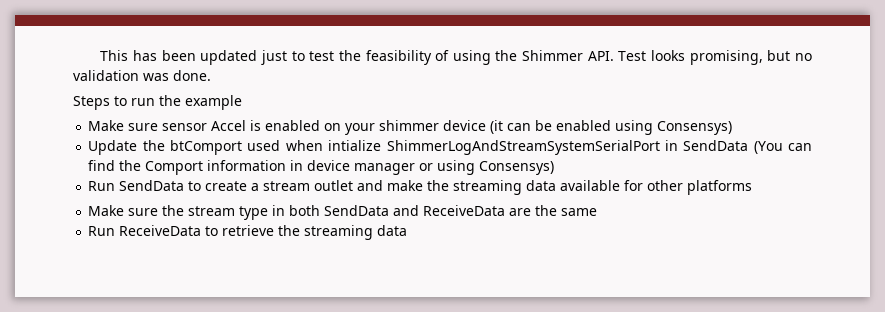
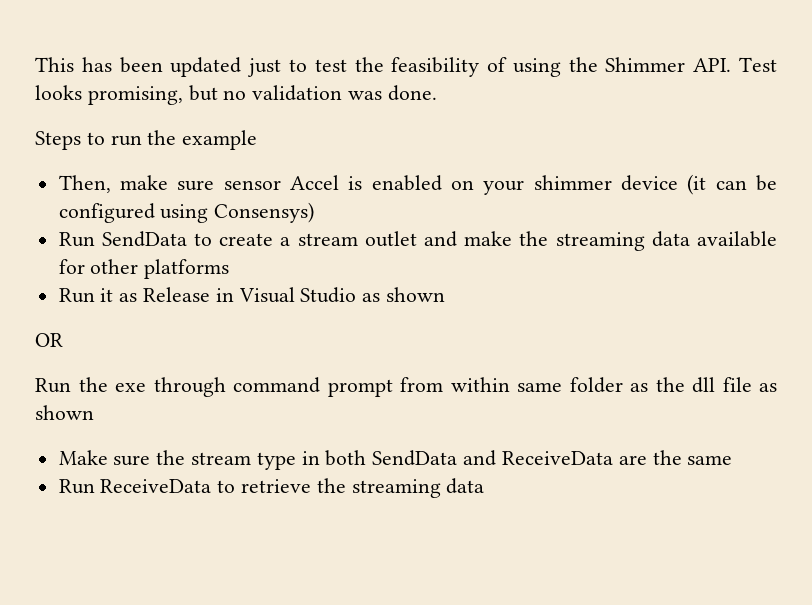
[88,120,125,131] Make -> [58,175,168,193] Then, make
[556,120,733,135] [88,140,813,155] [88,160,434,175] enabled using Consensys) // Update the btComport used when intialize ShimmerLogAndStreamSystemSerialPort in SendData (You can find the Comport information in device manager or -> [58,203,155,223] configured
(753, 187) none -> [58,287,446,303] [35,333,63,347] [35,377,777,397] [35,405,94,420] // Run it as Release in Visual Studio as shown // OR // Run the exe through command prompt from within same folder as the dll file as shown

